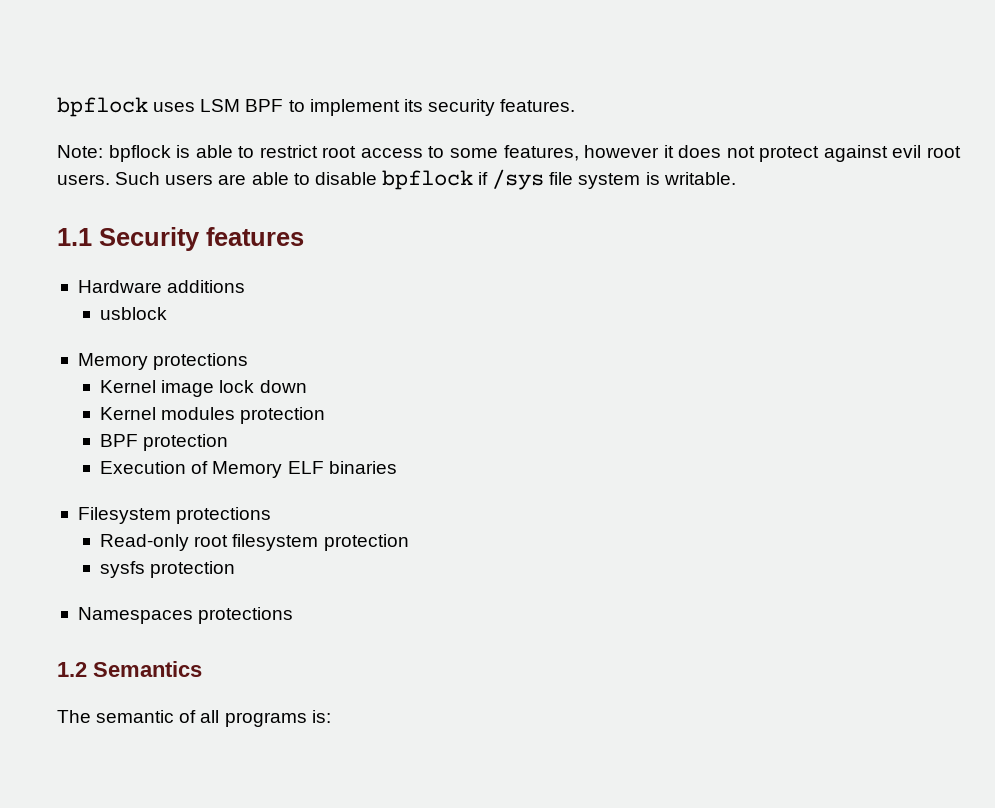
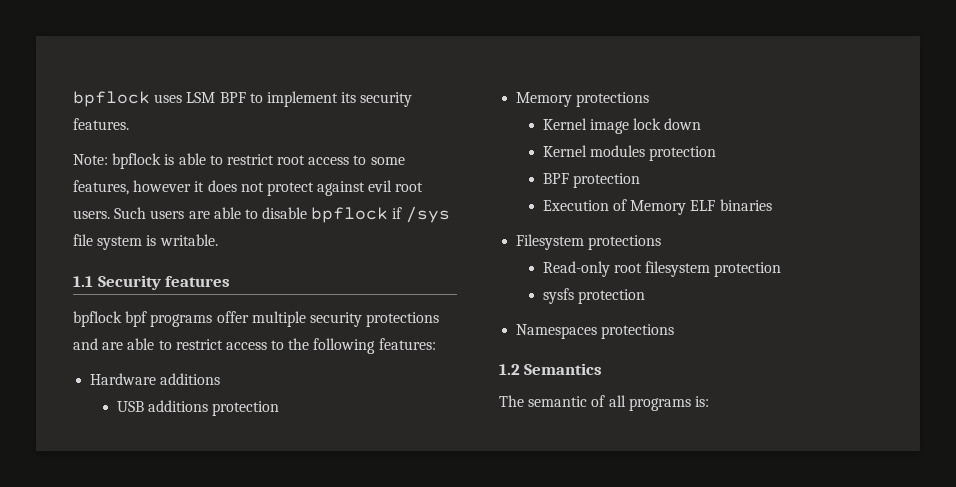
(304, 236) none -> [73,311,440,327] [73,338,436,354] // bpflock bpf programs offer multiple security protections and are able to restrict access to the following features:
[100,307,168,320] usblock -> [116,400,280,416] USB additions protection

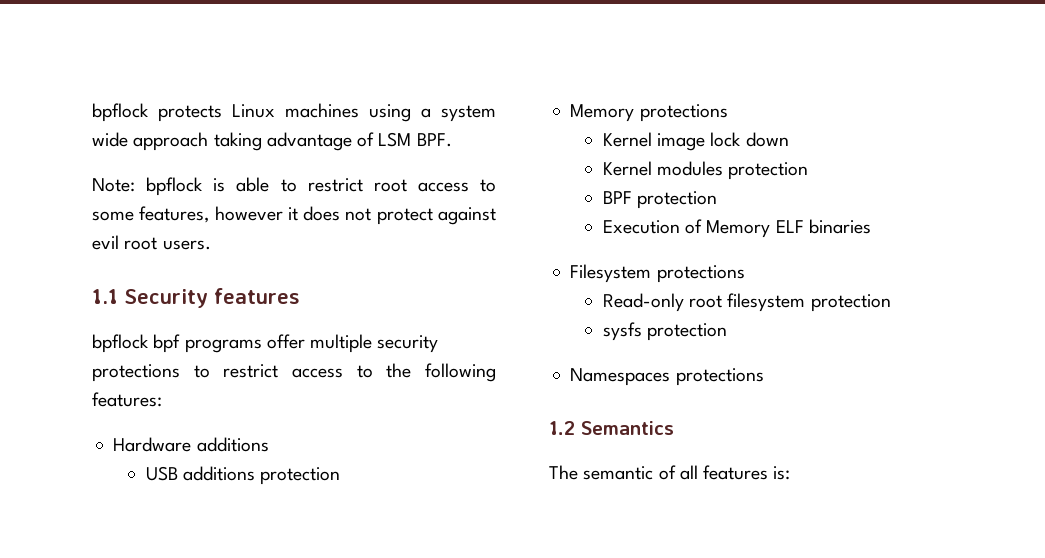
[73,91,413,107] [73,118,129,130] bpflock uses LSM BPF to implement its security features. -> [92,103,496,122] [92,132,452,151] bpflock protects Linux machines using a system wide approach taking advantage of LSM BPF.
[114,206,450,223] [73,234,218,250] Such users are able to disable bpflock if /sys file system is writable. -> (211, 245) none
[73,338,155,350] and are able -> (180, 373) none
[628,398,691,411] programs -> [703,465,769,480] features

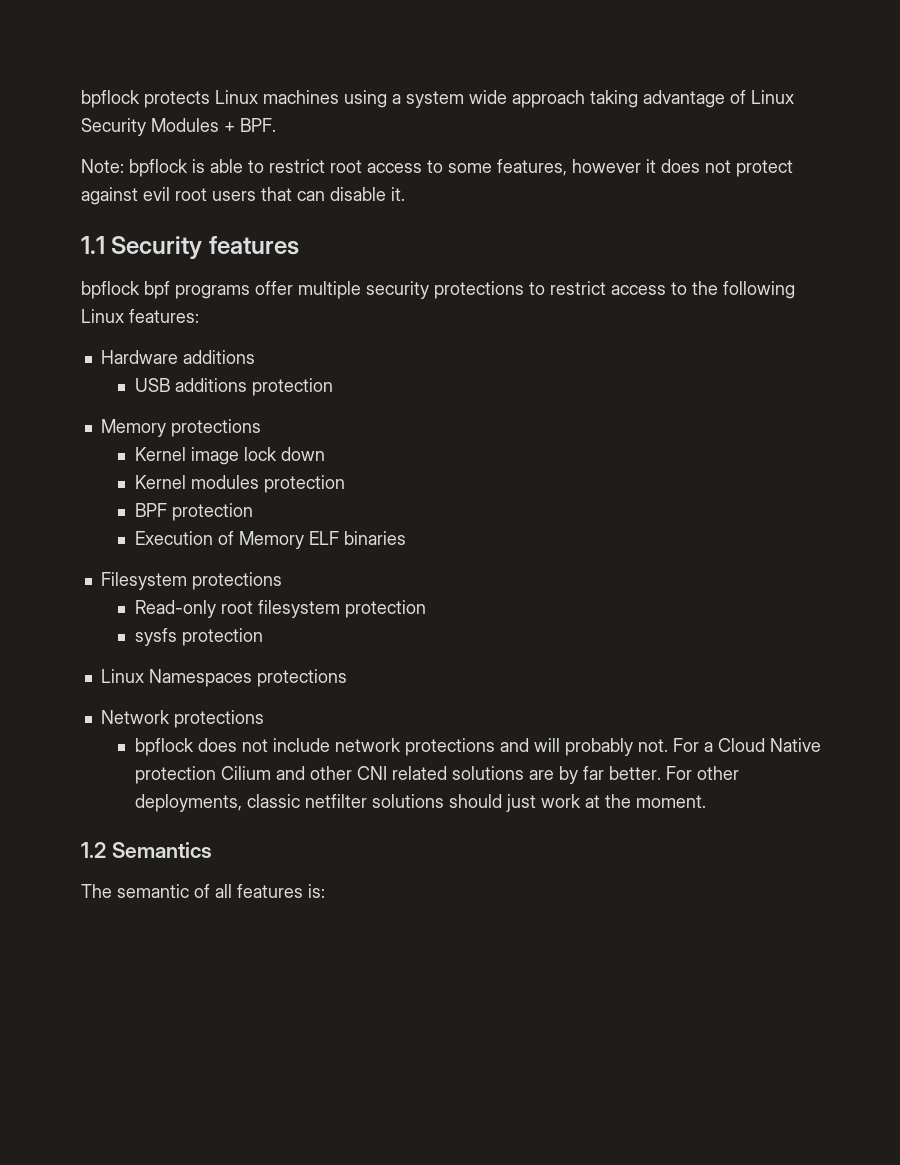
[378,132,412,147] LSM -> [751,90,794,104] [81,118,235,136] Linux Security Modules +
[162,240,211,250] users. -> [212,187,405,201] users that can disable it.
(496, 372) none -> [81,309,124,323] Linux
(727, 332) none -> [100,669,144,683] Linux
(764, 377) none -> [100,710,264,728] [134,738,821,756] [134,766,739,784] [134,794,706,812] // Network protections // bpflock does not include network protections and will probably not. For a Cloud Native protection Cilium and other CNI related solutions are by far better. For other deployments, classic netfilter solutions should just work at the moment.

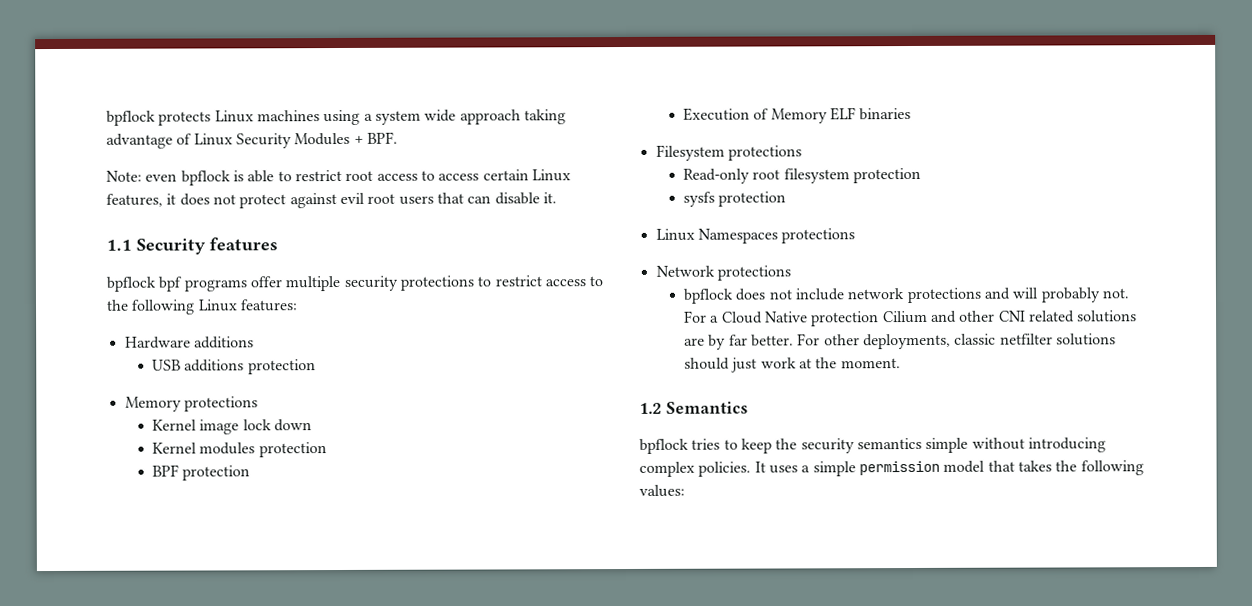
(124, 166) none -> [145,173,178,182] even
[448,159,641,176] some features, however -> [438,169,571,182] [106,193,163,207] access certain Linux features,
[81,884,325,898] The semantic of all features is: -> [639,437,1106,454] [639,460,1144,477] [639,484,685,497] bpflock tries to keep the security semantics simple without introducing complex policies. It uses a simple permission model that takes the following values:

